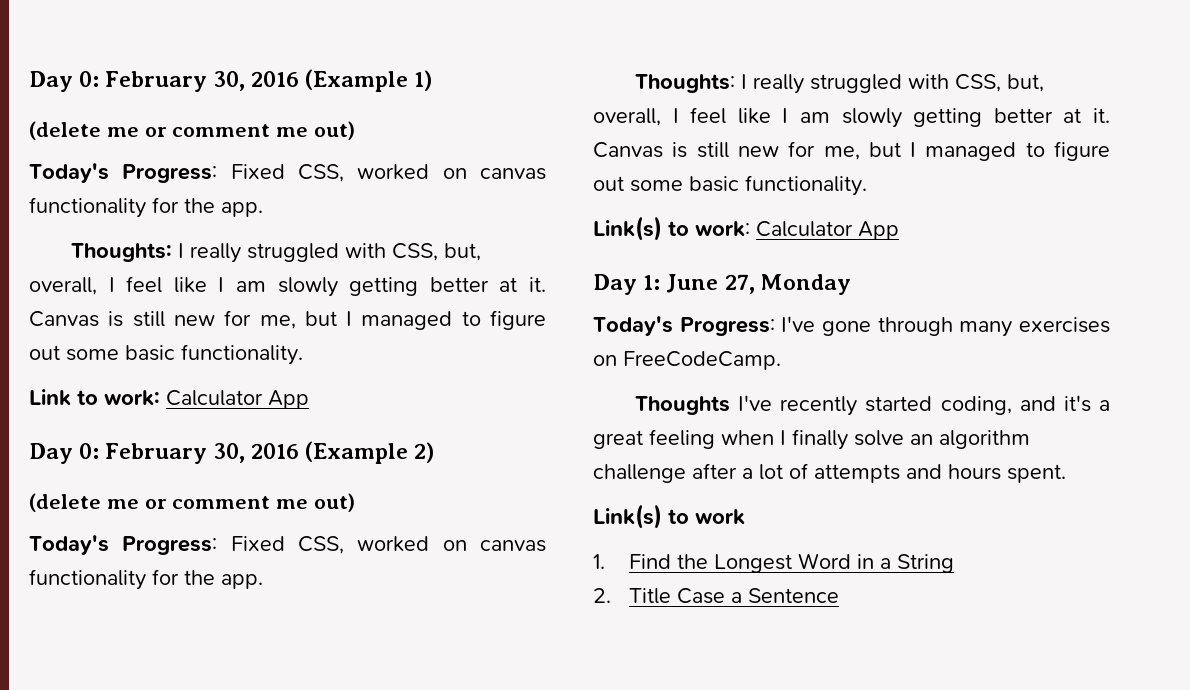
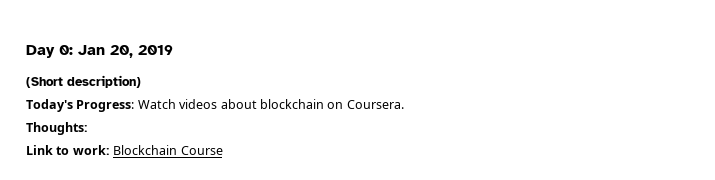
[29,69,433,92] [29,121,356,140] [29,163,546,183] [29,197,263,218] [70,243,481,263] [29,276,546,297] [29,310,546,330] [29,344,303,365] [29,389,309,409] [29,441,435,464] [29,493,356,512] [29,535,546,555] [29,569,263,590] [634,74,1044,94] [593,107,1110,128] [593,141,1110,161] [593,175,867,196] [593,216,899,241] [593,274,851,295] [593,316,1110,337] [593,351,781,370] [634,395,1110,416] [593,429,1030,450] [593,463,1066,483] [593,504,745,529] [593,553,954,573] [593,588,839,604] Day 0: February 30, 2016 (Example 1) // (delete me or comment me out) // Today's Progress: Fixed CSS, worked on canvas functionality for the app. // Thoughts: I really struggled with CSS, but, overall, I feel like I am slowly getting better at it. Canvas is still new for me, but I managed to figure out some basic functionality. // Link to work: Calculator App // Day 0: February 30, 2016 (Example 2) // (delete me or comment me out) // Today's Progress: Fixed CSS, worked on canvas functionality for the app. // Thoughts: I really struggled with CSS, but, overall, I feel like I am slowly getting better at it. Canvas is still new for me, but I managed to figure out some basic functionality. // Link(s) to work: Calculator App // Day 1: June 27, Monday // Today's Progress: I've gone through many exercises on FreeCodeCamp. // Thoughts I've recently started coding, and it's a great feeling when I finally solve an algorithm challenge after a lot of attempts and hours spent. // Link(s) to work // 1. Find the Longest Word in a String // 2. Title Case a Sentence -> [26,45,173,58] [26,75,141,88] [26,99,404,112] [26,122,88,135] [26,145,223,155] Day 0: Jan 20, 2019 // (Short description) // Today's Progress: Watch videos about blockchain on Coursera. // Thoughts: // Link to work: Blockchain Course

